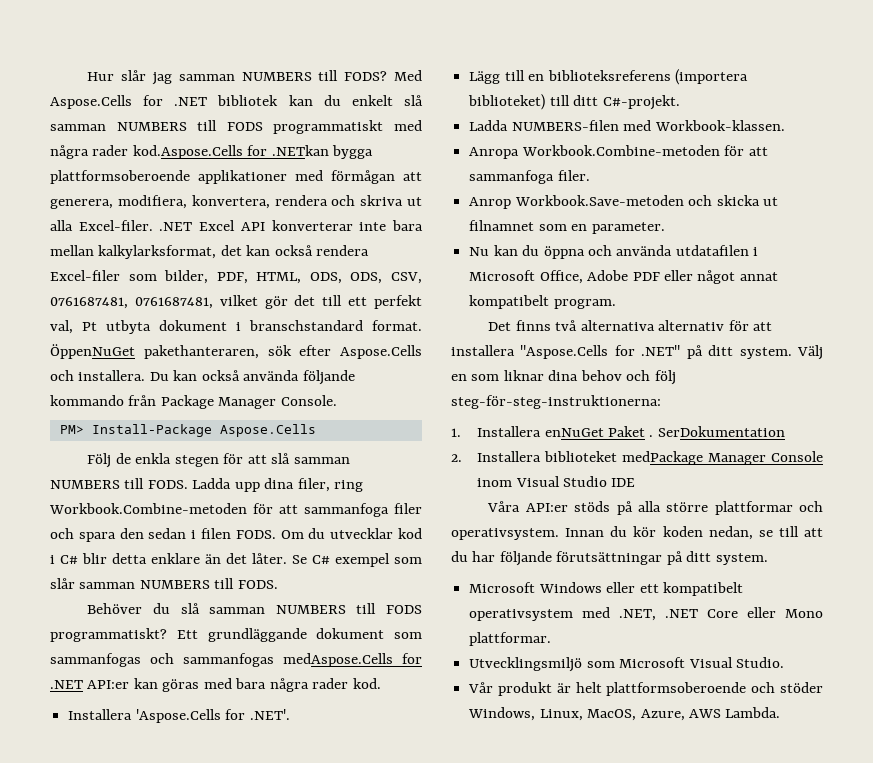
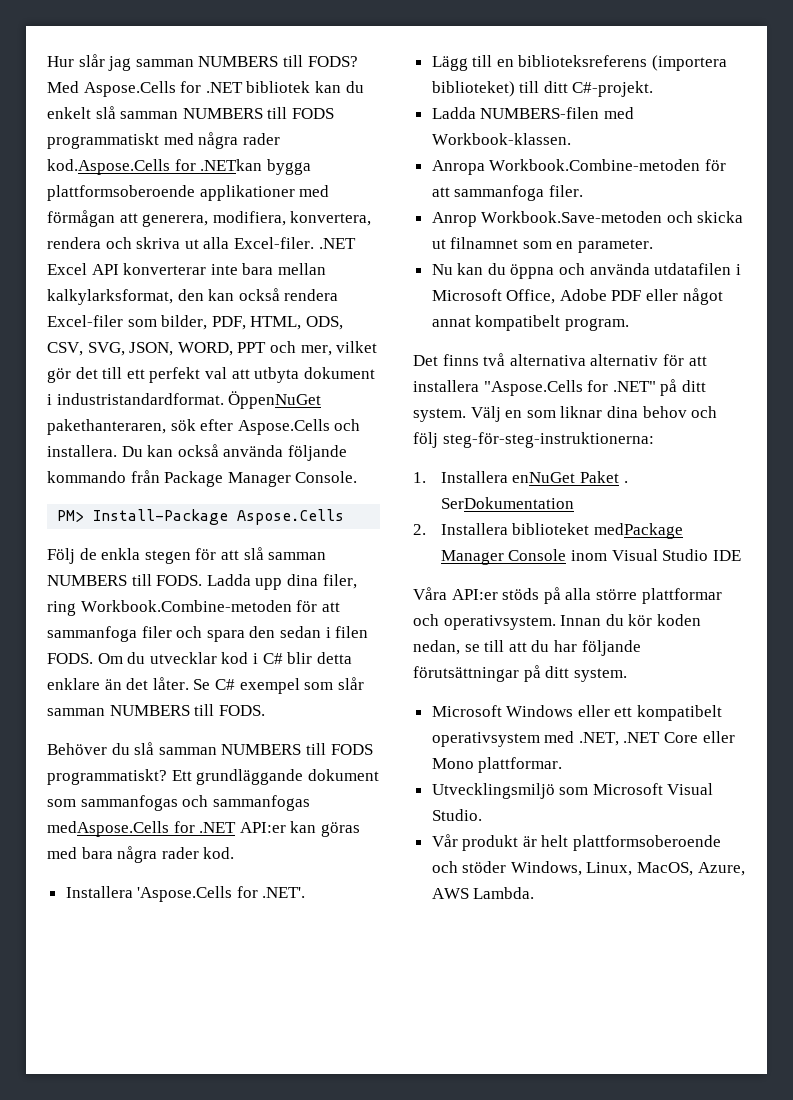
[220,245,242,256] det -> [177,289,204,301] den
[350,272,422,284] [50,297,213,309] ODS, CSV, 0761687481, 0761687481, -> [47,341,332,356] CSV, SVG, JSON, WORD, PPT och mer,
[50,320,97,334] val, Pt -> [204,367,250,379] val att
[249,320,422,331] branschstandard format. -> [56,393,224,405] industristandardformat.

